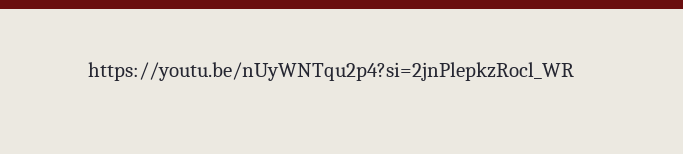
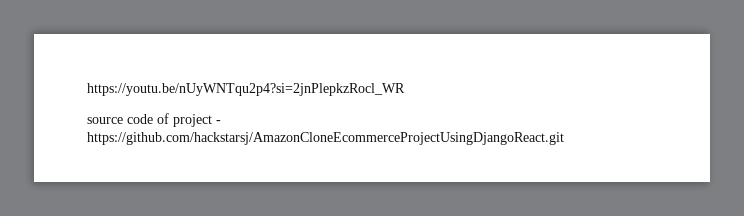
(574, 71) none -> [87,113,221,127] [87,132,564,145] // source code of project - https://github.com/hackstarsj/AmazonCloneEcommerceProjectUsingDjangoReact.git

